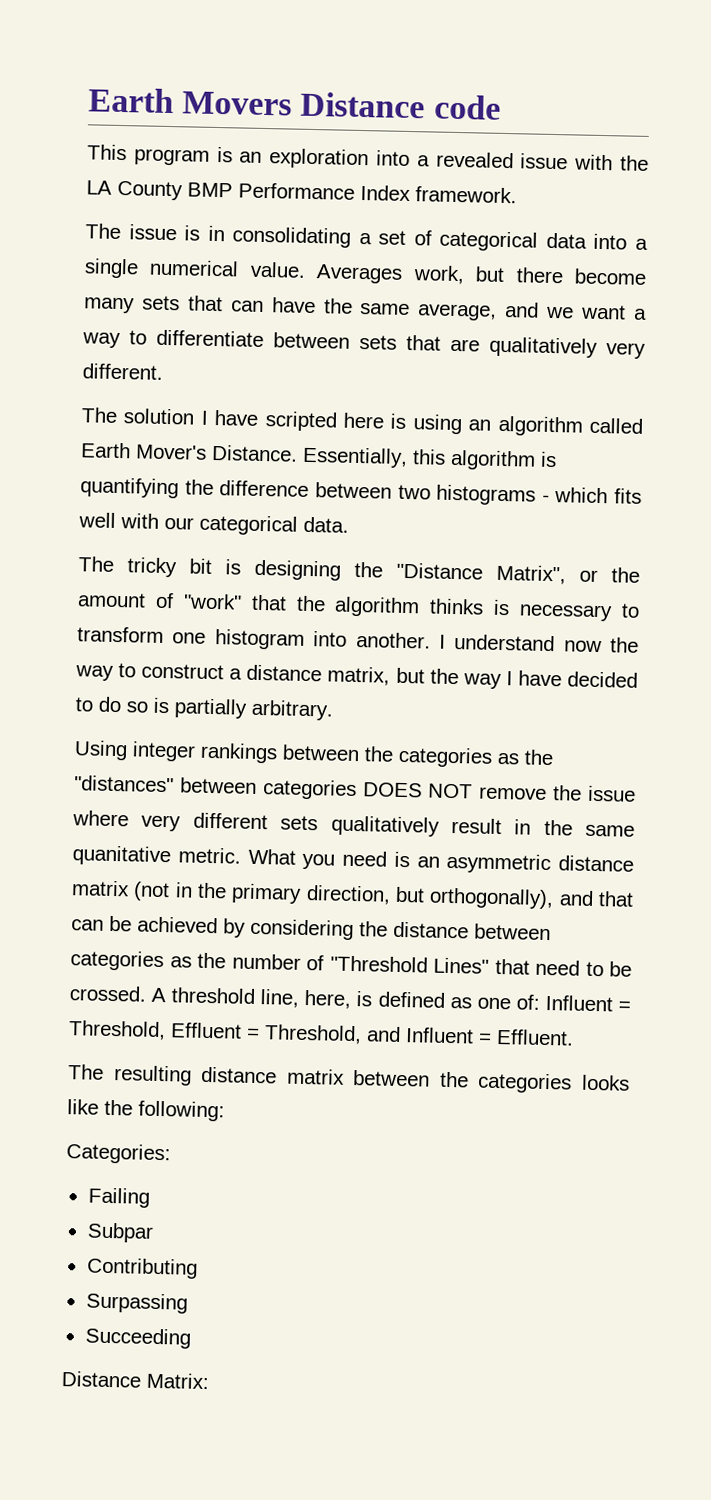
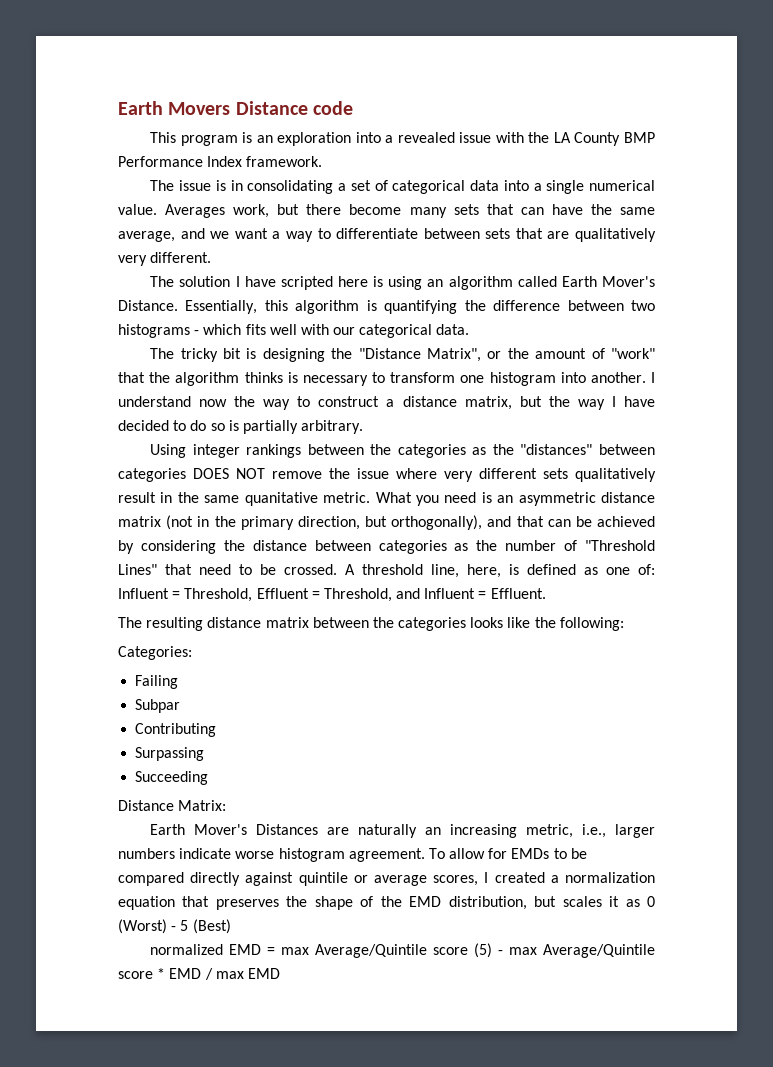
(210, 1381) none -> [150,824,656,838] [118,848,587,862] [118,872,655,886] [118,896,655,910] [118,919,231,934] [150,943,656,958] [118,968,280,980] // Earth Mover's Distances are naturally an increasing metric, i.e., larger numbers indicate worse histogram agreement. To allow for EMDs to be compared directly against quintile or average scores, I created a normalization equation that preserves the shape of the EMD distribution, but scales it as 0 (Worst) - 5 (Best) // normalized EMD = max Average/Quintile score (5) - max Average/Quintile score * EMD / max EMD

